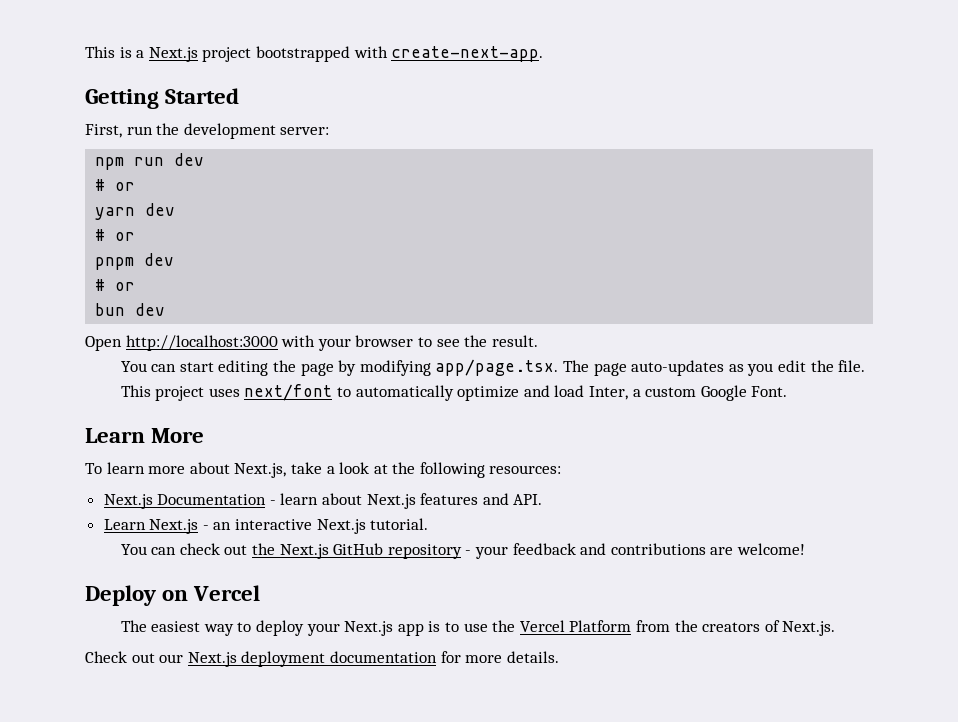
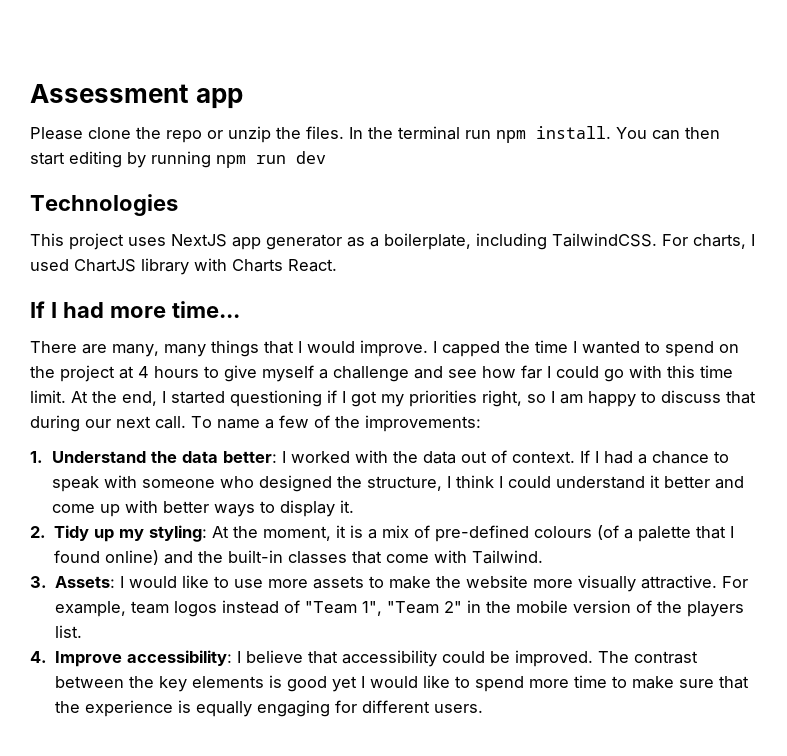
[85,46,544,62] [85,88,240,109] [85,123,330,139] [95,153,205,170] [95,179,136,191] [95,203,176,220] [95,229,136,241] [95,253,175,270] [95,279,136,291] [95,303,166,316] [85,335,538,351] [120,359,866,376] [120,384,788,401] [85,428,205,443] [85,462,562,478] [103,493,543,509] [103,518,429,534] [120,543,805,559] [85,585,261,606] [120,620,836,636] [85,651,559,667] This is a Next.js project bootstrapped with create-next-app. // Getting Started // First, run the development server: // npm run dev // # or // yarn dev // # or // pnpm dev // # or // bun dev // Open http://localhost:3000 with your browser to see the result. // You can start editing the page by modifying app/page.tsx. The page auto-updates as you edit the file. // This project uses next/font to automatically optimize and load Inter, a custom Google Font. // Learn More // To learn more about Next.js, take a look at the following resources: // Next.js Documentation - learn about Next.js features and API. // Learn Next.js - an interactive Next.js tutorial. // You can check out the Next.js GitHub repository - your feedback and contributions are welcome! // Deploy on Vercel // The easiest way to deploy your Next.js app is to use the Vercel Platform from the creators of Next.js. // Check out our Next.js deployment documentation for more details. -> [30,84,244,109] [30,126,720,143] [30,151,326,168] [30,194,178,216] [30,233,755,250] [30,258,337,275] [30,301,240,318] [30,340,739,357] [30,365,733,382] [30,390,756,407] [30,415,481,432] [30,450,730,464] [52,475,745,492] [52,500,355,517] [30,525,735,542] [54,550,544,565] [30,575,749,592] [55,600,745,617] [55,625,83,638] [30,650,699,667] [55,675,750,692] [55,700,484,717] Assessment app // Please clone the repo or unzip the files. In the terminal run npm install. You can then start editing by running npm run dev // Technologies // This project uses NextJS app generator as a boilerplate, including TailwindCSS. For charts, I used ChartJS library with Charts React. // If I had more time... // There are many, many things that I would improve. I capped the time I wanted to spend on the project at 4 hours to give myself a challenge and see how far I could go with this time limit. At the end, I started questioning if I got my priorities right, so I am happy to discuss that during our next call. To name a few of the improvements: // 1. Understand the data better: I worked with the data out of context. If I had a chance to speak with someone who designed the structure, I think I could understand it better and come up with better ways to display it. // 2. Tidy up my styling: At the moment, it is a mix of pre-defined colours (of a palette that I found online) and the built-in classes that come with Tailwind. // 3. Assets: I would like to use more assets to make the website more visually attractive. For example, team logos instead of "Team 1", "Team 2" in the mobile version of the players list. // 4. Improve accessibility: I believe that accessibility could be improved. The contrast between the key elements is good yet I would like to spend more time to make sure that the experience is equally engaging for different users.

